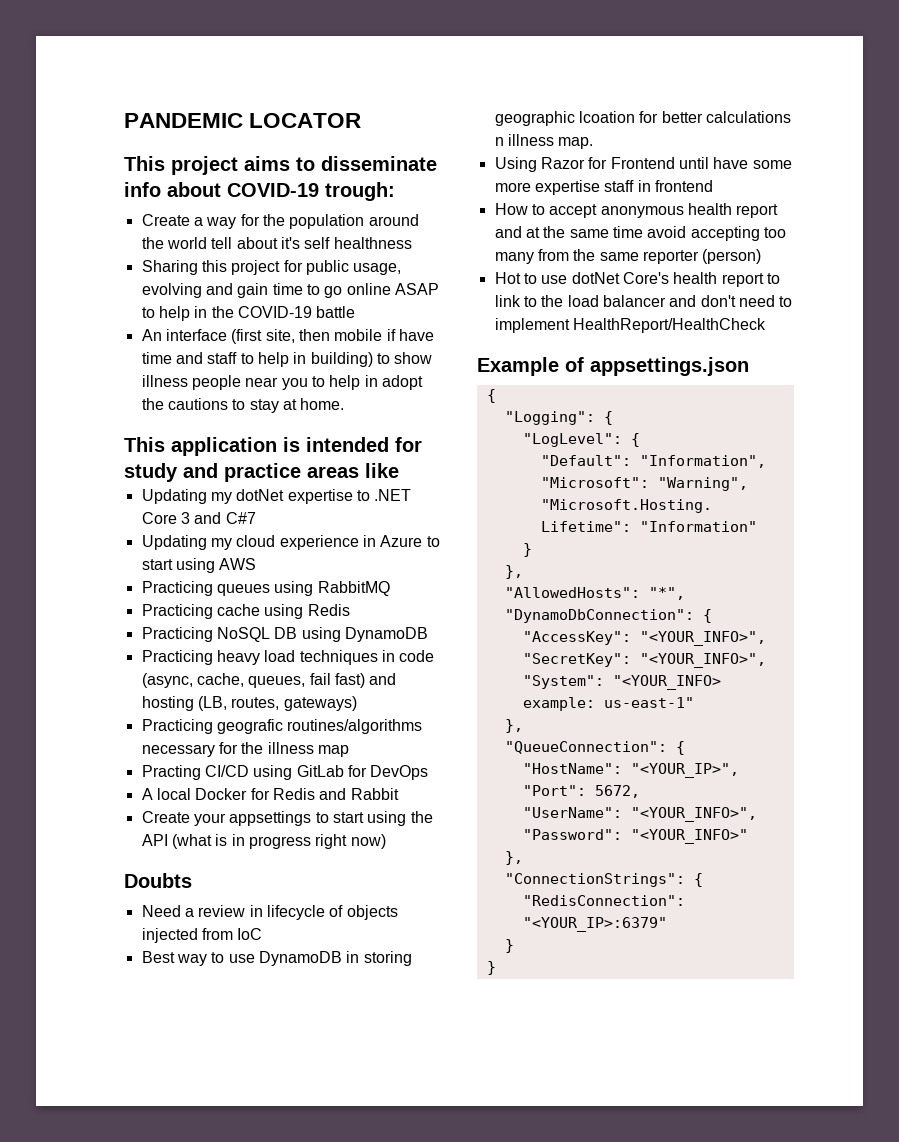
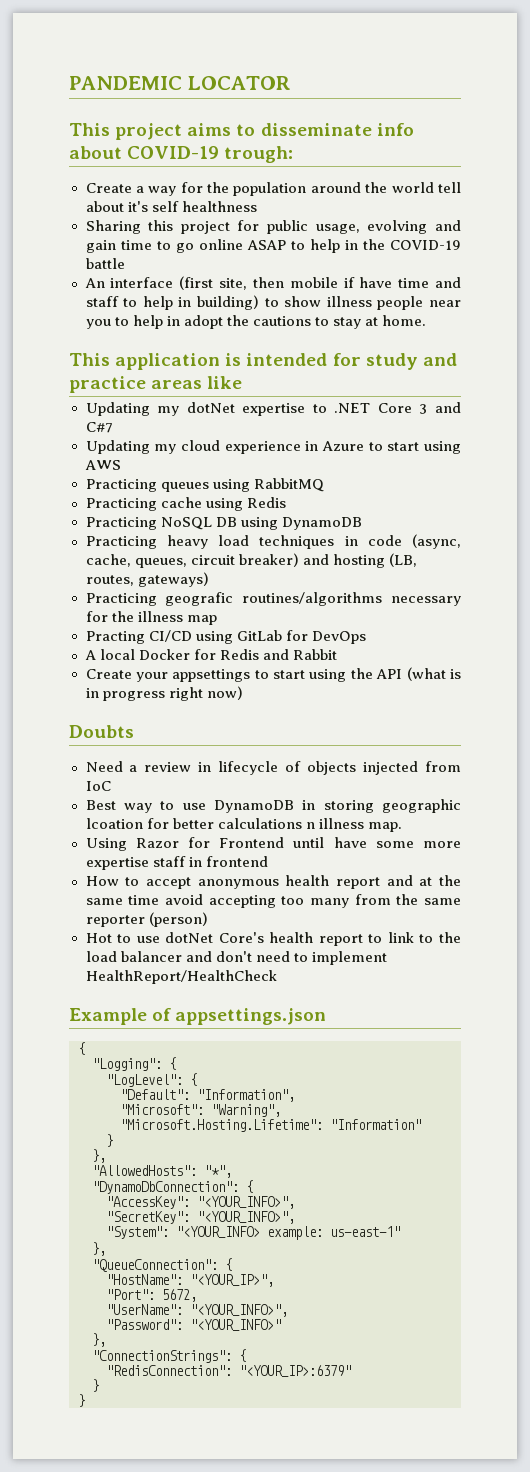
[309,673,365,688] fail fast) -> [190,553,299,567] circuit breaker)

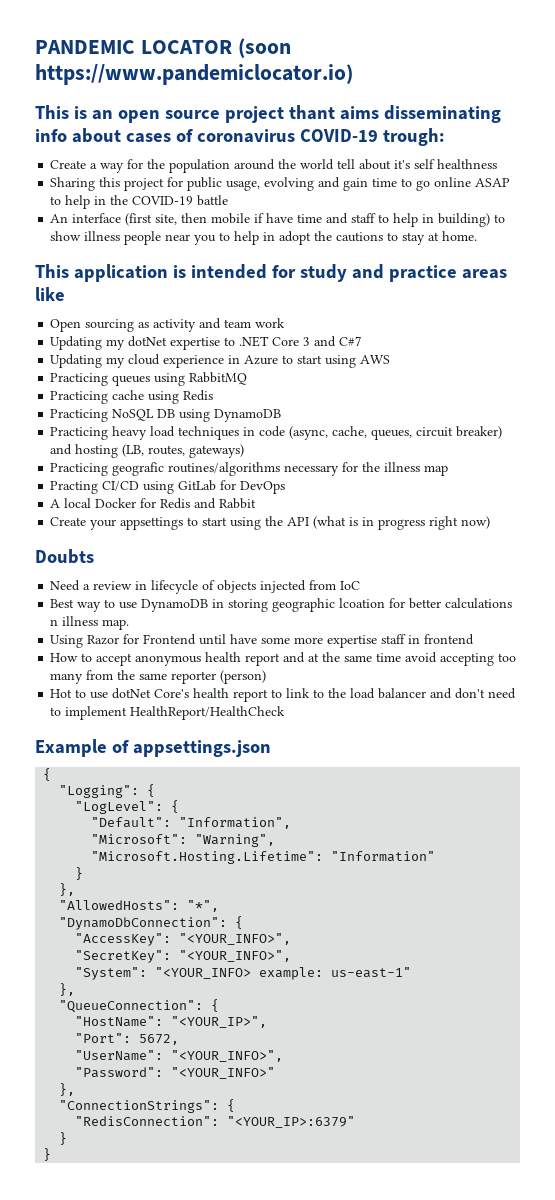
[69,123,414,140] [69,146,122,159] // This project aims to disseminate info about -> [237,38,291,58] [35,64,353,85] [35,105,501,123] [35,128,295,143] (soon https://www.pandemiclocator.io) // This is an open source project thant aims disseminating info about cases of coronavirus
(243, 382) none -> [50,318,286,332] // Open sourcing as activity and team work

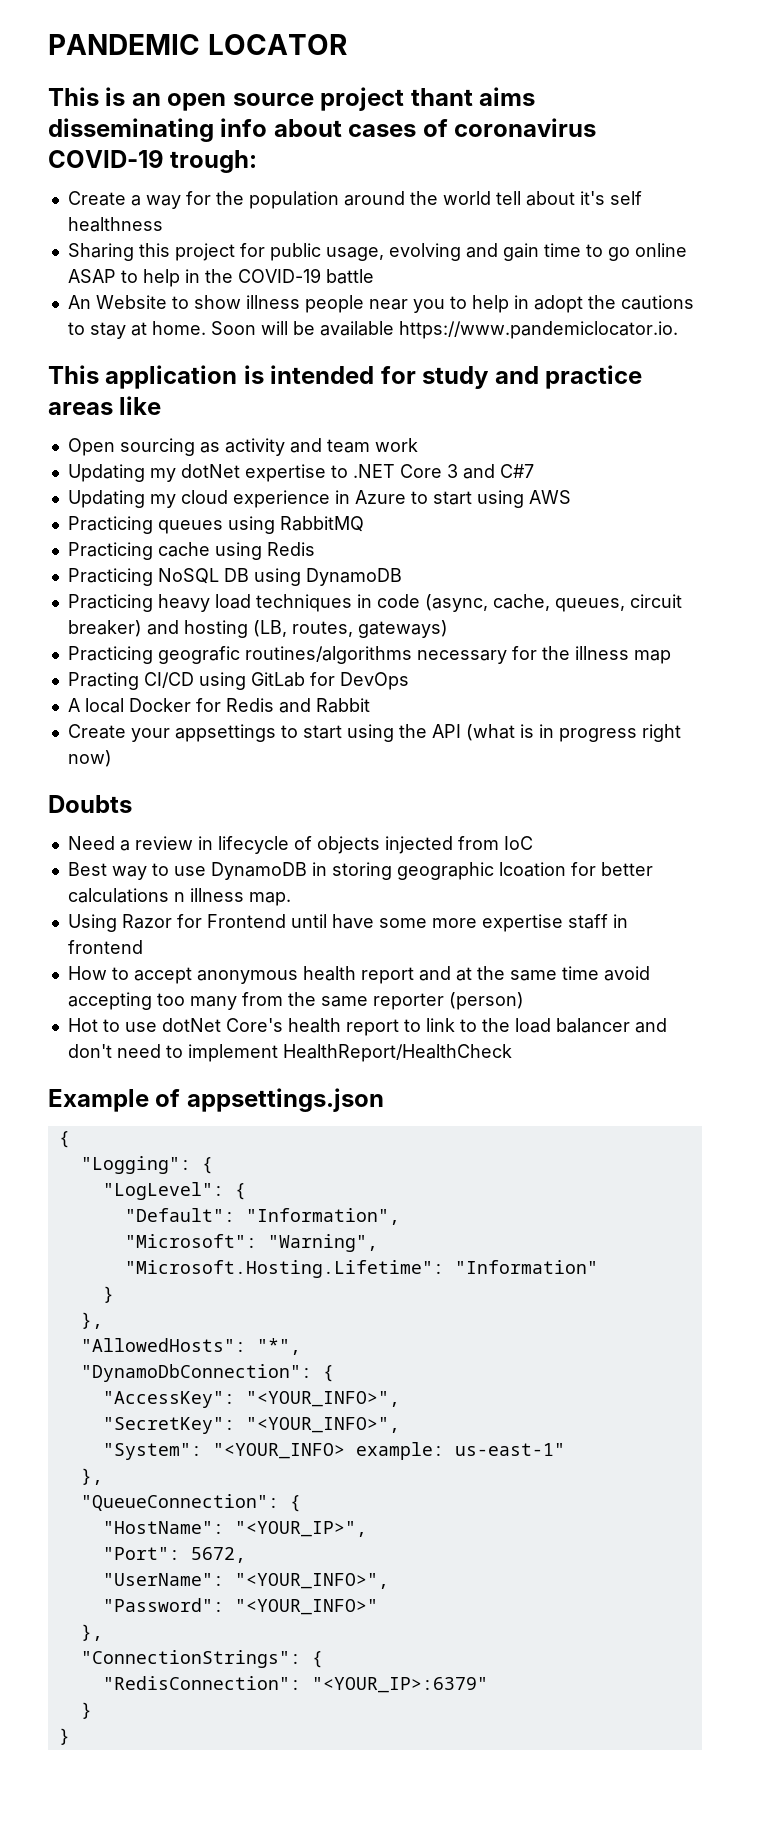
[237,38,291,58] [35,64,353,85] (soon https://www.pandemiclocator.io) -> (347, 44) none
[72,213,491,227] interface (first site, then mobile if have time and staff to help in building) -> [95,295,167,309] Website
(478, 236) none -> [210,321,678,339] Soon will be available https://www.pandemiclocator.io.

